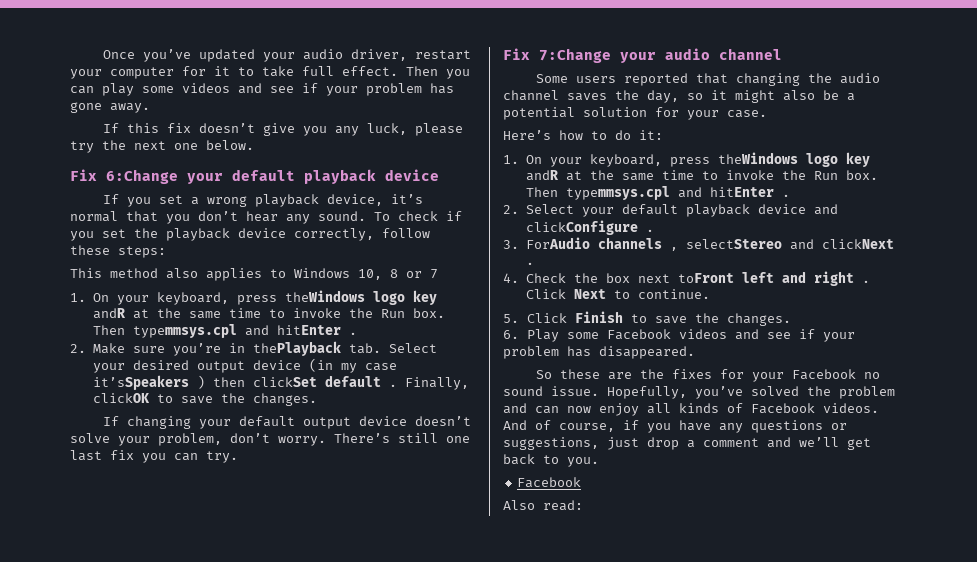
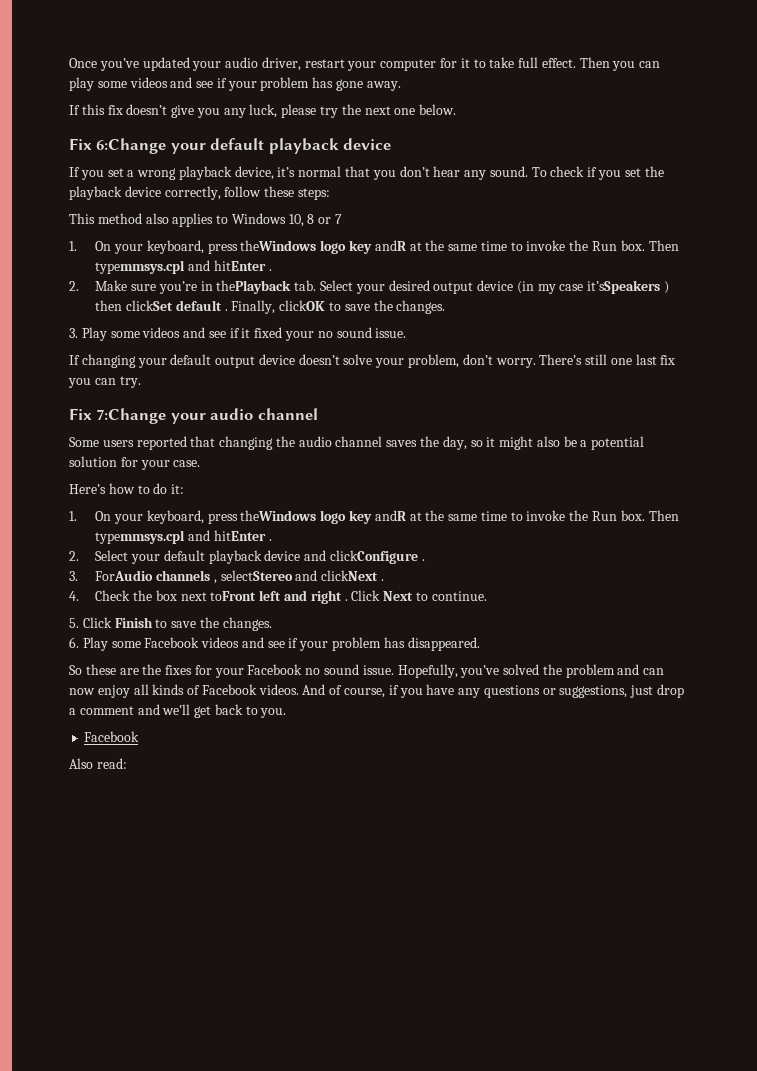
(317, 399) none -> [69,327,407,341] // 3. Play some videos and see if it fixed your no sound issue.

